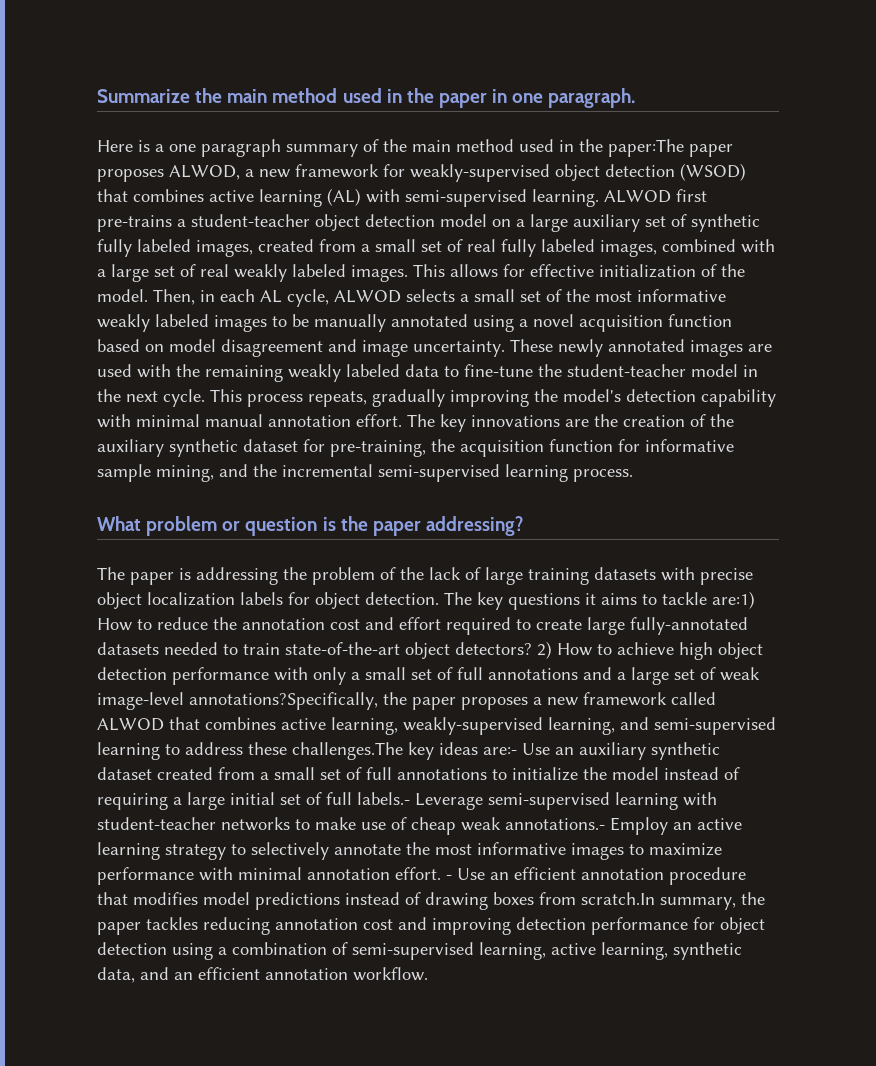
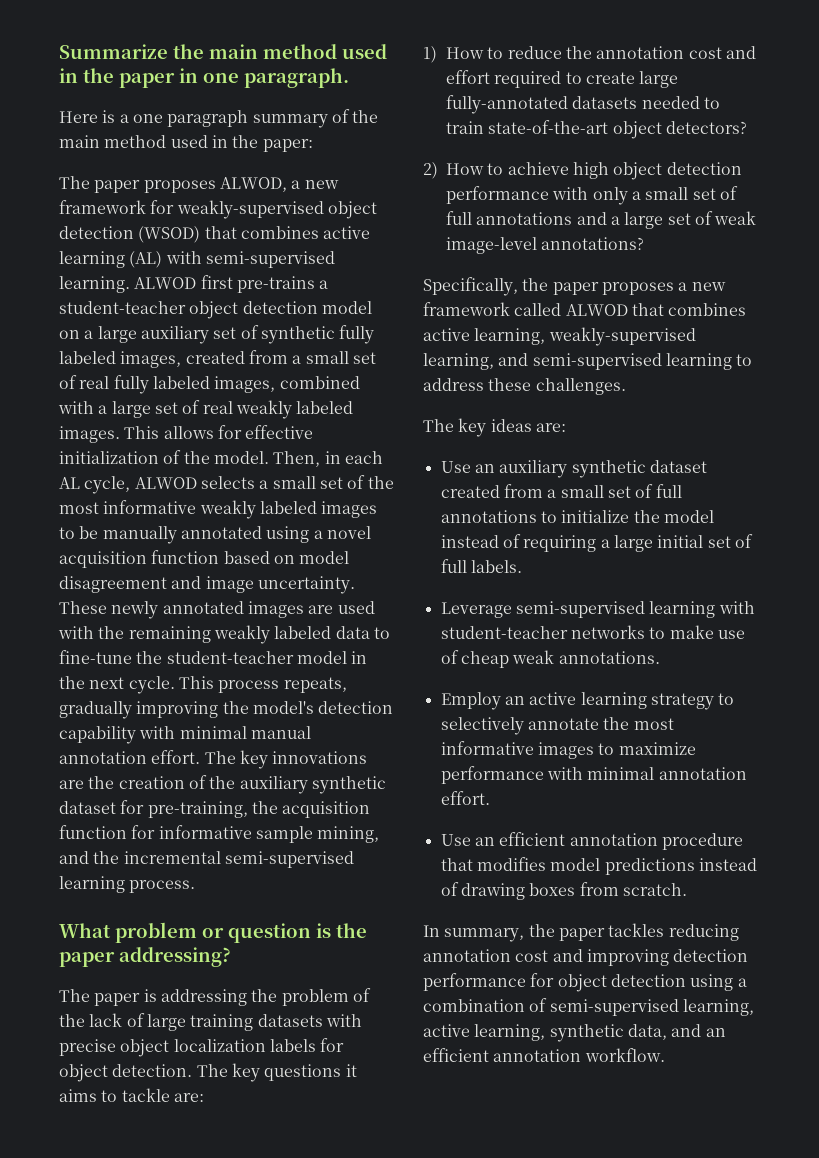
[608,139,684,157] paper:The -> [262,139,313,152] [59,176,90,189] paper: // The
[712,591,755,609] are:1) -> [173,1093,204,1102] [423,46,437,63] are: // 1)
(532, 648) none -> (748, 127) //
[189,692,378,710] annotations?Specifically, -> [541,237,645,250] [423,277,518,296] annotations? // Specifically,
[292,742,403,760] challenges.The -> [535,378,626,395] [423,419,454,432] challenges. // The
[483,747,517,755] are:- -> [535,423,566,432] are: //
[357,792,410,805] labels.- -> [470,560,522,573] labels. //
[505,818,605,830] annotations.- -> [558,651,660,664] annotations. //
[446,875,452,880] - -> (490, 798) //
[581,892,655,905] scratch.In -> [622,883,687,896] [423,925,440,937] scratch. // In

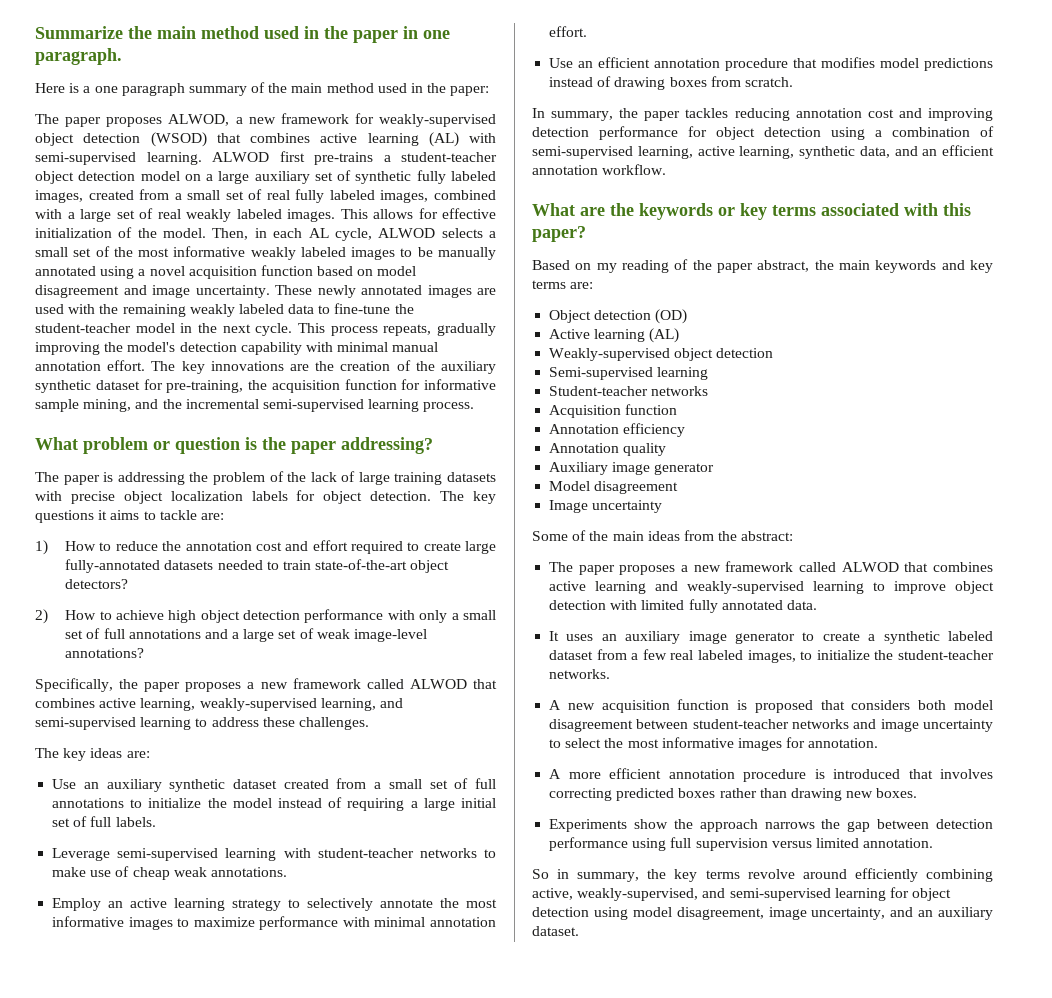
(665, 1055) none -> [532,203,971,220] [532,226,586,242] [532,259,993,273] [532,280,594,289] [549,309,688,324] [549,328,680,343] [549,348,774,361] [549,367,709,380] [549,386,709,396] [549,404,678,418] [549,423,686,437] [549,443,667,456] [549,462,715,475] [549,481,679,494] [549,500,663,513] [532,530,794,541] [549,561,993,575] [549,581,994,594] [549,599,817,613] [549,631,993,644] [549,649,994,663] [549,669,611,679] [549,699,993,713] [549,719,993,732] [549,737,879,751] [549,768,993,782] [549,788,918,801] [549,819,993,832] [549,837,934,851] [532,868,993,882] [532,887,952,901] [532,907,993,920] [532,926,579,936] // What are the keywords or key terms associated with this paper? // Based on my reading of the paper abstract, the main keywords and key terms are: // Object detection (OD) // Active learning (AL) // Weakly-supervised object detection // Semi-supervised learning // Student-teacher networks // Acquisition function // Annotation efficiency // Annotation quality // Auxiliary image generator // Model disagreement // Image uncertainty // Some of the main ideas from the abstract: // The paper proposes a new framework called ALWOD that combines active learning and weakly-supervised learning to improve object detection with limited fully annotated data. // It uses an auxiliary image generator to create a synthetic labeled dataset from a few real labeled images, to initialize the student-teacher networks. // A new acquisition function is proposed that considers both model disagreement between student-teacher networks and image uncertainty to select the most informative images for annotation. // A more efficient annotation procedure is introduced that involves correcting predicted boxes rather than drawing new boxes. // Experiments show the approach narrows the gap between detection performance using full supervision versus limited annotation. // So in summary, the key terms revolve around efficiently combining active, weakly-supervised, and semi-supervised learning for object detection using model disagreement, image uncertainty, and an auxiliary dataset.

